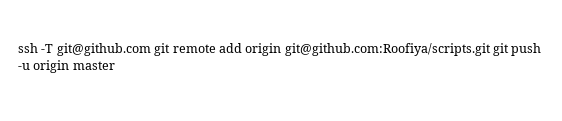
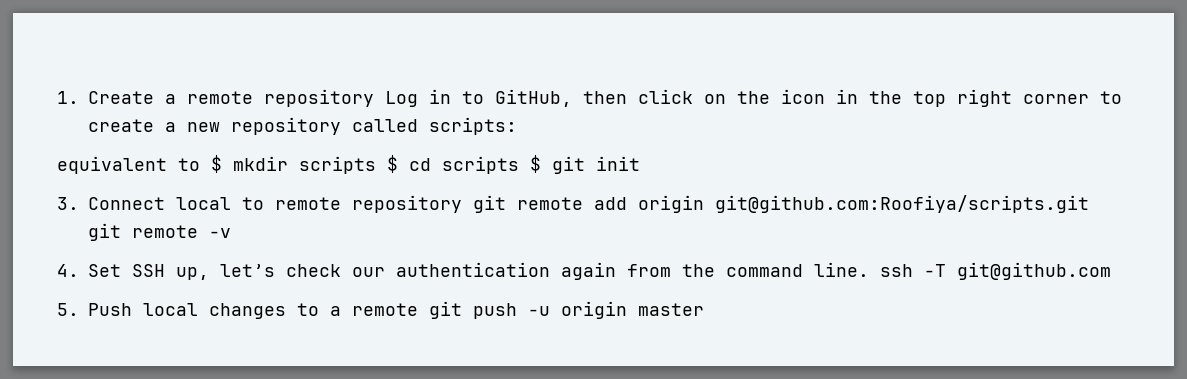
[18,43,151,56] ssh -T git@github.com -> [57,89,1122,107] [88,117,517,135] [57,155,640,174] [57,195,462,213] 1. Create a remote repository Log in to GitHub, then click on the icon in the top right corner to create a new repository called scripts: // equivalent to $ mkdir scripts $ cd scripts $ git init // 3. Connect local to remote repository
(509, 49) none -> [132,225,231,238] [57,262,1111,280] [57,301,462,319] remote -v // 4. Set SSH up, let’s check our authentication again from the command line. ssh -T git@github.com // 5. Push local changes to a remote git

